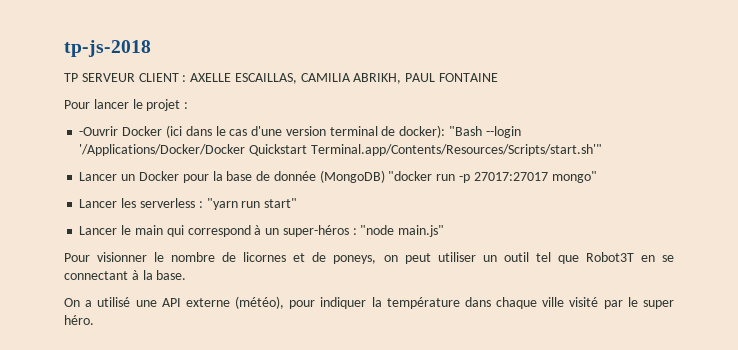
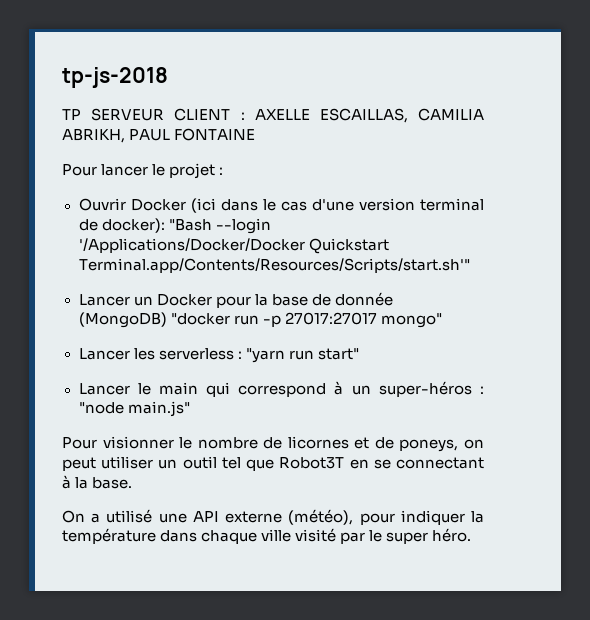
[79,126,119,136] -Ouvrir -> [78,198,126,211] Ouvrir

